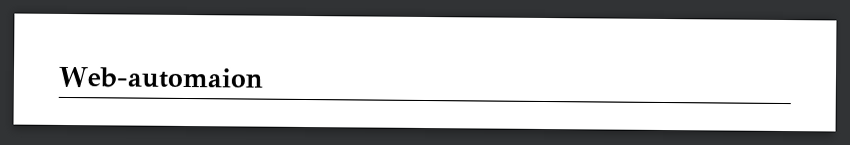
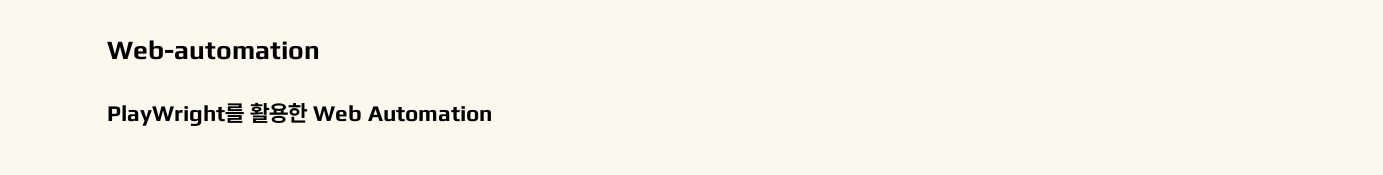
[58,66,264,89] Web-automaion -> [107,40,320,60] [107,102,493,126] Web-automation // PlayWright를 활용한 Web Automation

